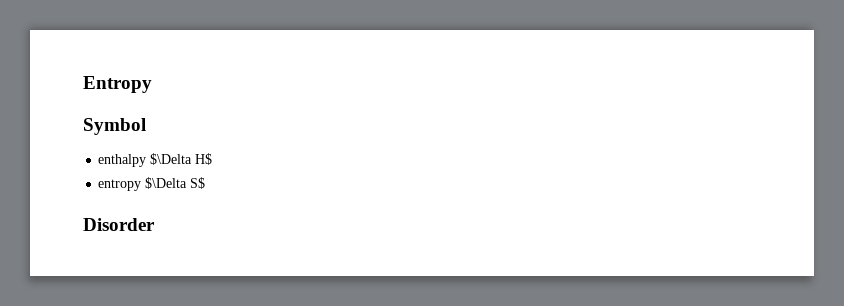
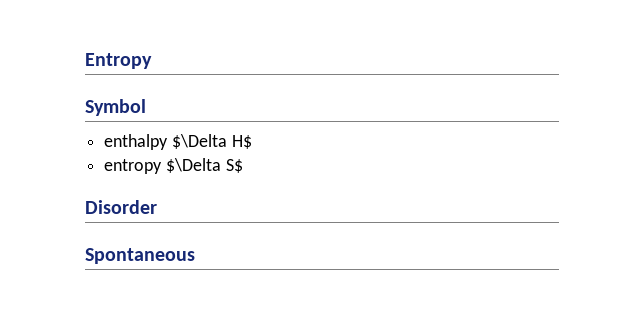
(155, 224) none -> [85,248,195,264] // Spontaneous

